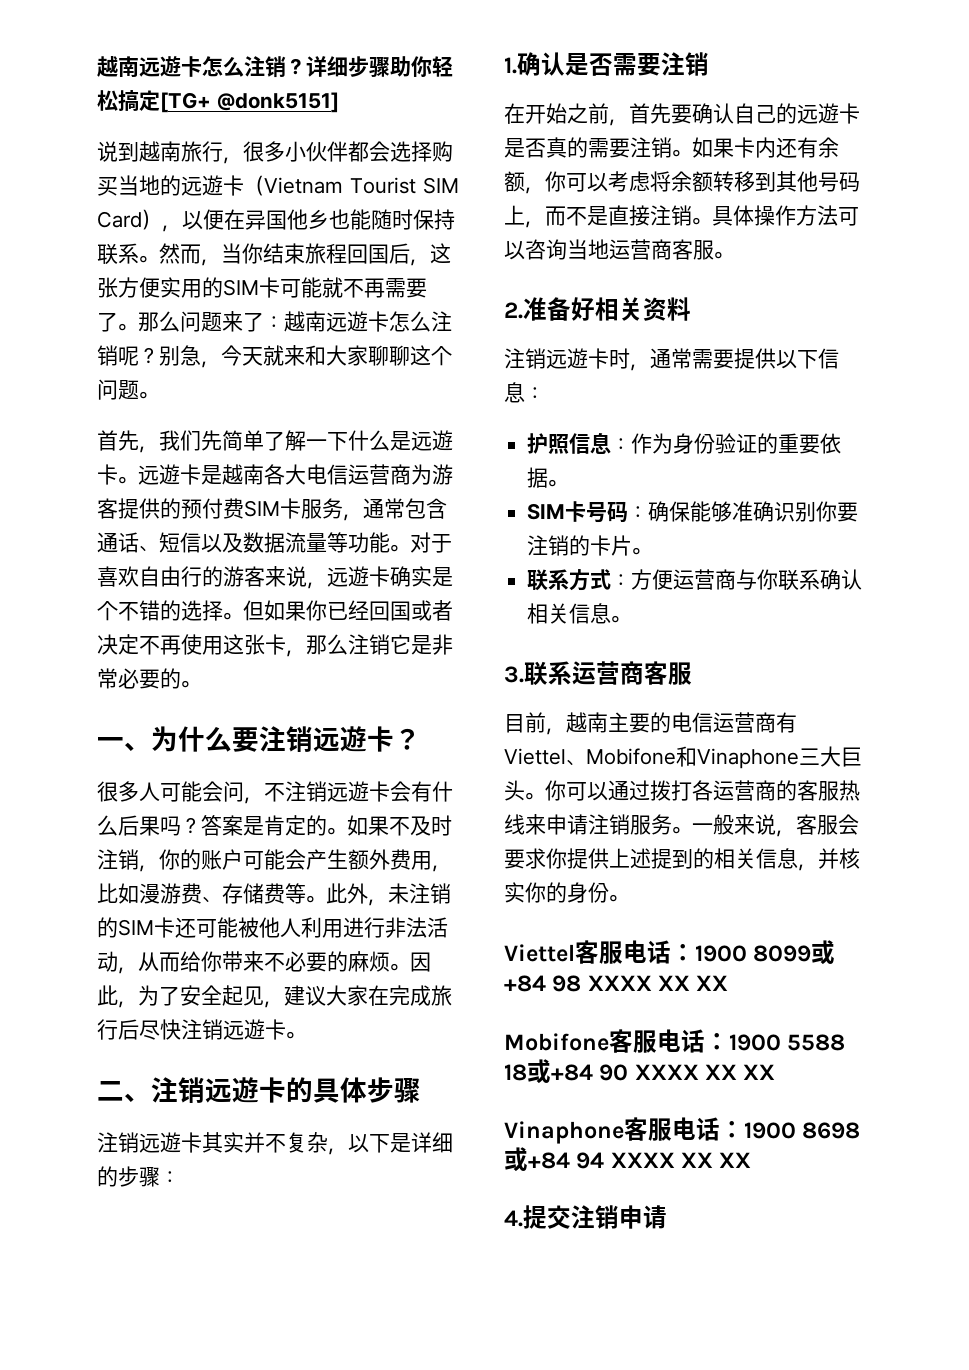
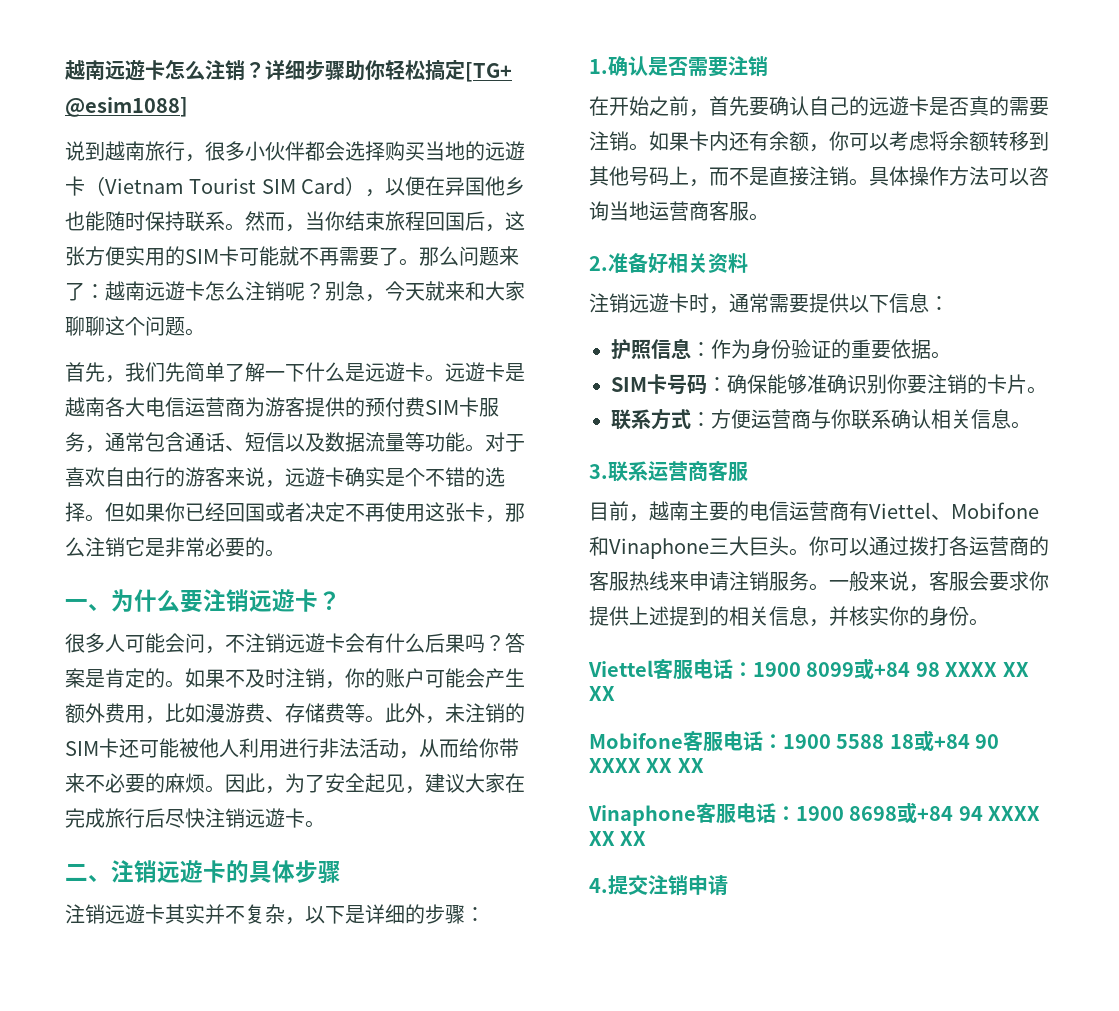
[216,92,339,113] @donk5151] -> [65,97,188,117] @esim1088]

